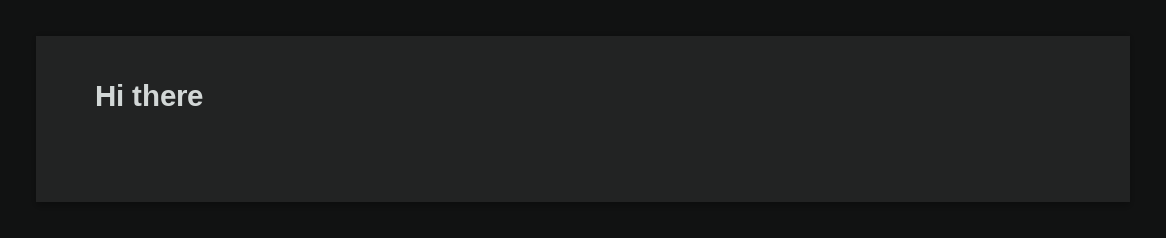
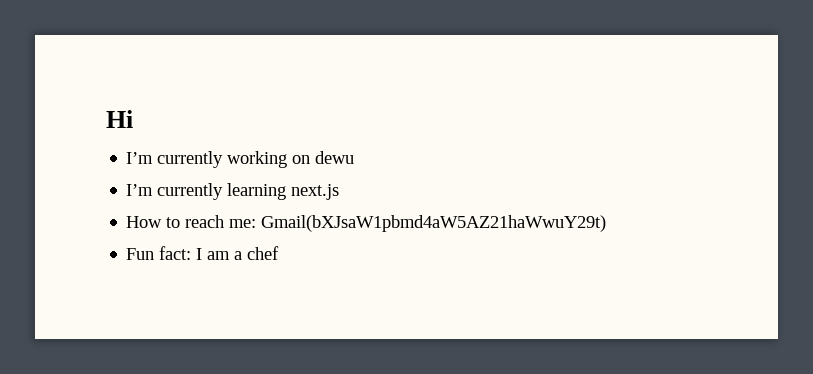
[132,84,203,106] there -> [126,151,355,168] [126,183,340,200] [126,215,607,232] [126,246,280,260] // I’m currently working on dewu // I’m currently learning next.js // How to reach me: Gmail(bXJsaW1pbmd4aW5AZ21haWwuY29t) // Fun fact: I am a chef

